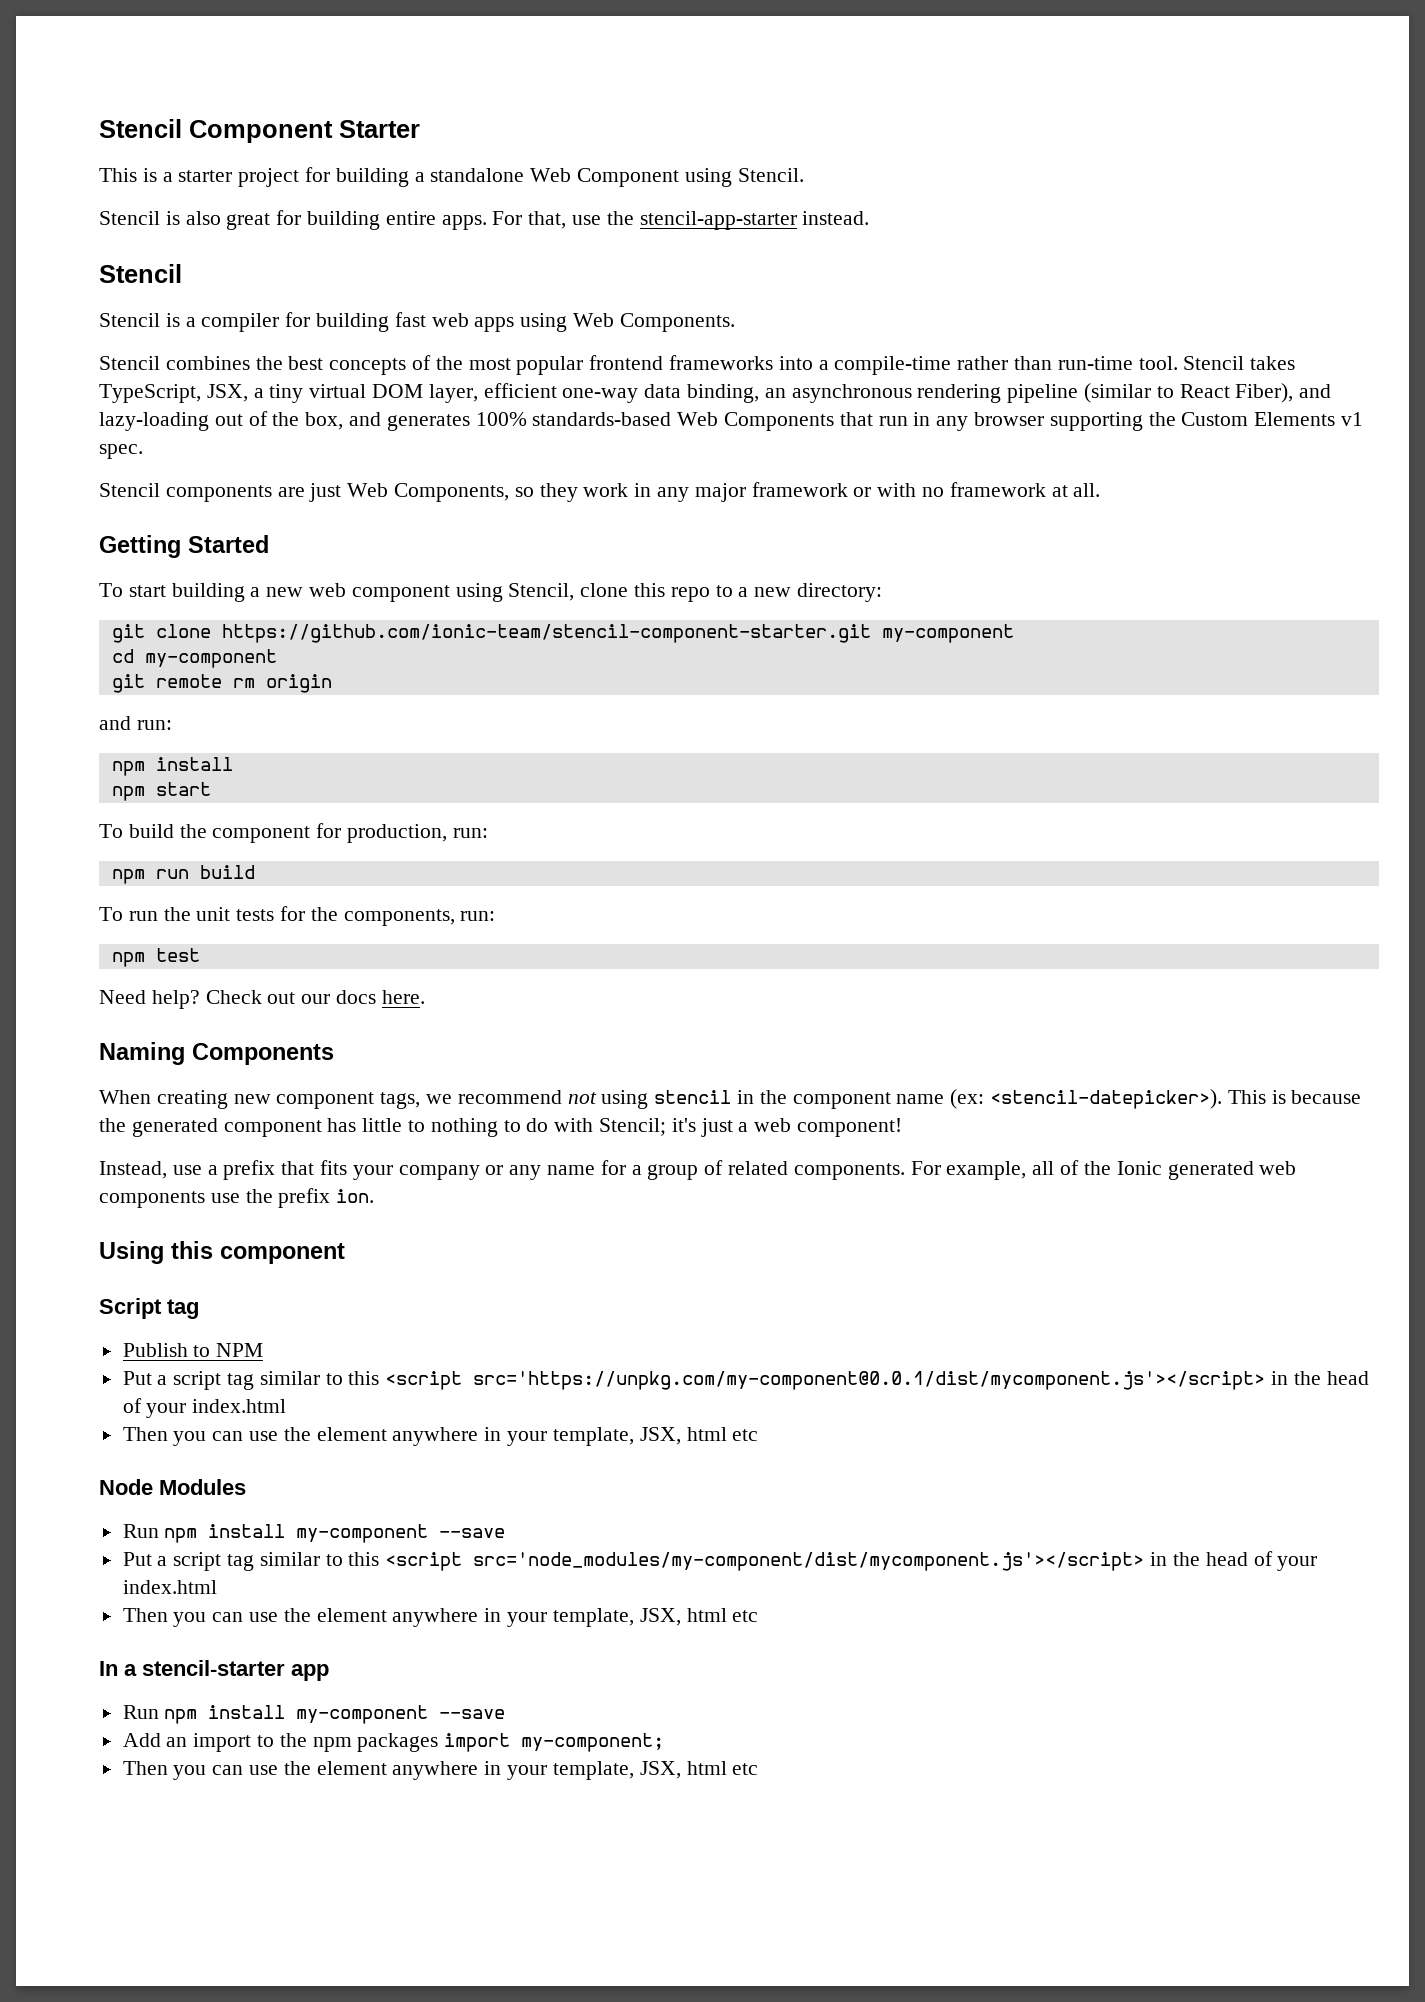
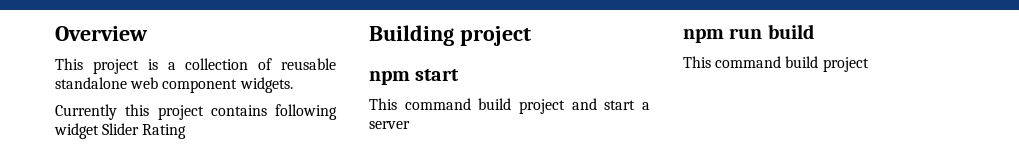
[99,119,420,143] [99,167,804,187] [99,210,870,230] [99,264,182,283] [99,312,735,332] [99,355,1296,375] [99,383,1332,403] [99,411,1364,431] [99,444,143,459] [99,482,1101,502] [99,535,269,558] [99,583,883,602] [111,624,1014,643] [111,649,277,668] [111,674,332,693] [99,716,172,730] [111,757,233,776] [111,782,211,801] [99,823,488,843] [111,865,255,884] [99,906,496,926] [111,948,200,967] [99,990,425,1009] [99,1042,334,1065] [99,1089,1362,1109] [99,1118,903,1137] [99,1160,1297,1180] [99,1188,375,1208] [99,1241,345,1264] [99,1298,199,1319] [122,1343,264,1357] [122,1371,1369,1390] [122,1398,287,1418] [122,1427,759,1446] [99,1479,246,1495] [122,1524,506,1543] [122,1551,1318,1571] [122,1580,217,1594] [122,1608,759,1627] [99,1660,329,1681] [122,1705,506,1724] [122,1733,665,1752] [122,1761,759,1780] Stencil Component Starter // This is a starter project for building a standalone Web Component using Stencil. // Stencil is also great for building entire apps. For that, use the stencil-app-starter instead. // Stencil // Stencil is a compiler for building fast web apps using Web Components. // Stencil combines the best concepts of the most popular frontend frameworks into a compile-time rather than run-time tool. Stencil takes TypeScript, JSX, a tiny virtual DOM layer, efficient one-way data binding, an asynchronous rendering pipeline (similar to React Fiber), and lazy-loading out of the box, and generates 100% standards-based Web Components that run in any browser supporting the Custom Elements v1 spec. // Stencil components are just Web Components, so they work in any major framework or with no framework at all. // Getting Started // To start building a new web component using Stencil, clone this repo to a new directory: // git clone https://github.com/ionic-team/stencil-component-starter.git my-component // cd my-component // git remote rm origin // and run: // npm install // npm start // To build the component for production, run: // npm run build // To run the unit tests for the components, run: // npm test // Need help? Check out our docs here. // Naming Components // When creating new component tags, we recommend not using stencil in the component name (ex: <stencil-datepicker>). This is because the generated component has little to nothing to do with Stencil; it's just a web component! // Instead, use a prefix that fits your company or any name for a group of related components. For example, all of the Ionic generated web components use the prefix ion. // Using this component // Script tag // Publish to NPM // Put a script tag similar to this <script src='https://unpkg.com/my-component@0.0.1/dist/mycomponent.js'></script> in the head of your index.html // Then you can use the element anywhere in your template, JSX, html etc // Node Modules // Run npm install my-component --save // Put a script tag similar to this <script src='node_modules/my-component/dist/mycomponent.js'></script> in the head of your index.html // Then you can use the element anywhere in your template, JSX, html etc // In a stencil-starter app // Run npm install my-component --save // Add an import to the npm packages import my-component; // Then you can use the element anywhere in your template, JSX, html etc -> [55,26,148,41] [55,58,336,74] [55,77,293,93] [55,104,337,120] [54,123,187,139] [369,25,531,46] [369,69,460,85] [369,98,650,114] [369,121,410,129] [683,24,814,43] [683,56,869,72] Overview // This project is a collection of reusable standalone web component widgets. // Currently this project contains following widget Slider Rating // Building project // npm start // This command build project and start a server // npm run build // This command build project

